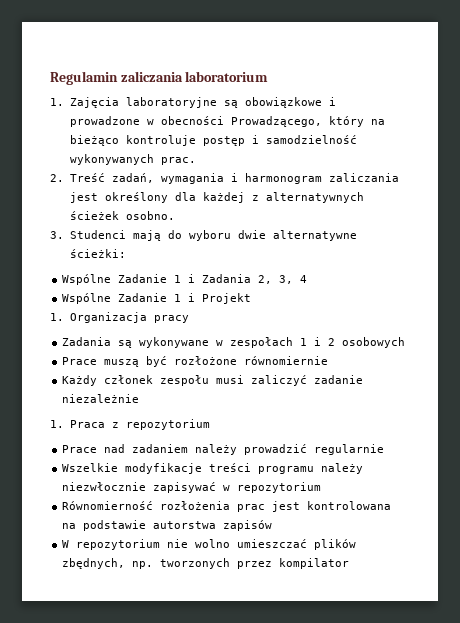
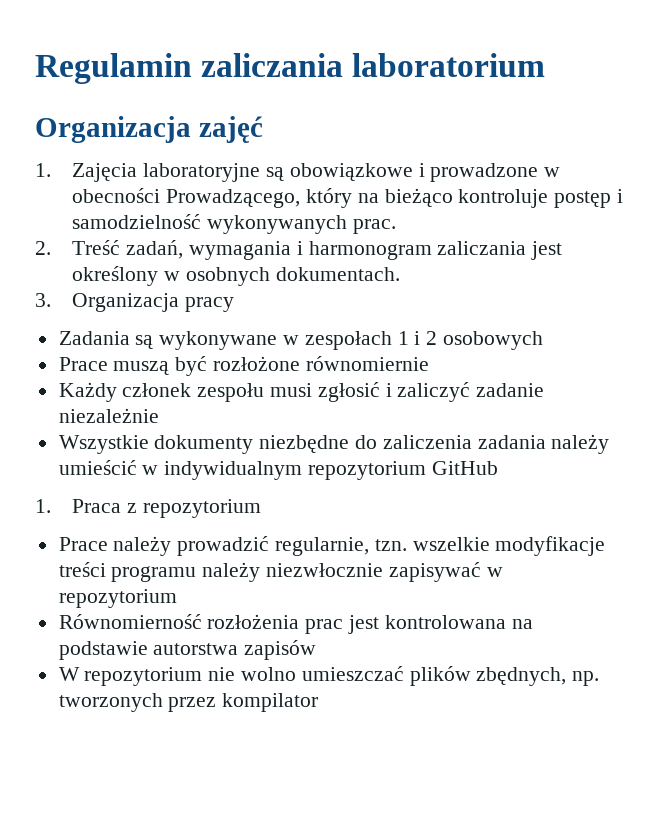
(269, 76) none -> [35,116,263,143] // Organizacja zajęć
[174,192,364,203] [69,211,175,220] [50,230,357,241] [69,249,126,258] [62,274,308,285] [62,293,252,304] [50,313,64,321] dla każdej z alternatywnych ścieżek osobno. // 3. Studenci mają do wyboru dwie alternatywne ścieżki: // Wspólne Zadanie 1 i Zadania 2, 3, 4 // Wspólne Zadanie 1 i Projekt // 1. -> [164,267,400,286] [35,293,51,307] w osobnych dokumentach. // 3.
(245, 379) none -> [317,382,392,402] zgłosić i
(140, 398) none -> [58,434,610,454] [58,460,498,480] // Wszystkie dokumenty niezbędne do zaliczenia zadania należy umieścić w indywidualnym repozytorium GitHub
[104,444,385,455] [62,463,119,472] nad zadaniem należy prowadzić regularnie // Wszelkie -> [113,536,490,556] należy prowadzić regularnie, tzn. wszelkie

